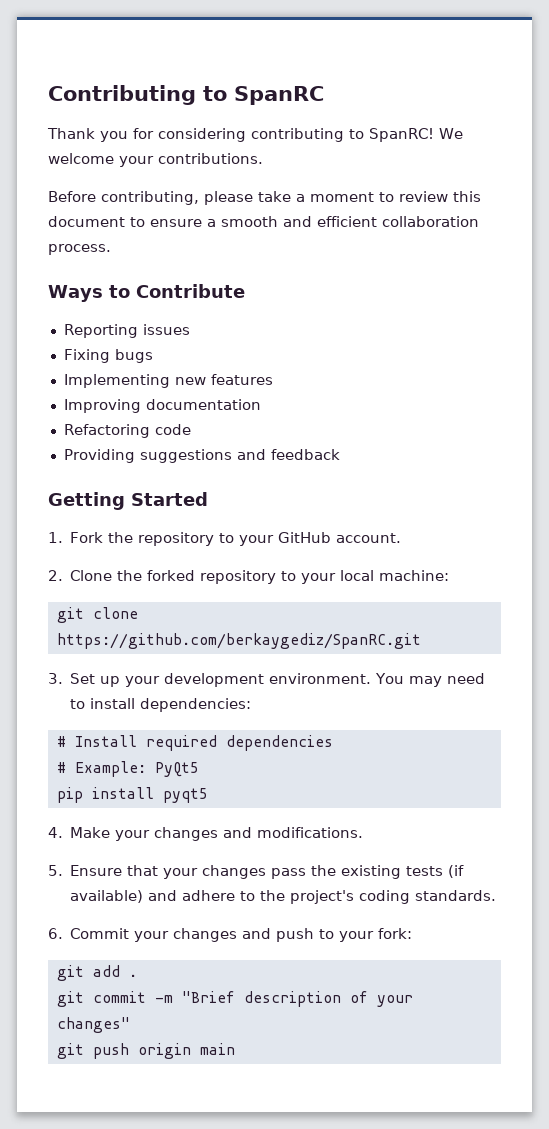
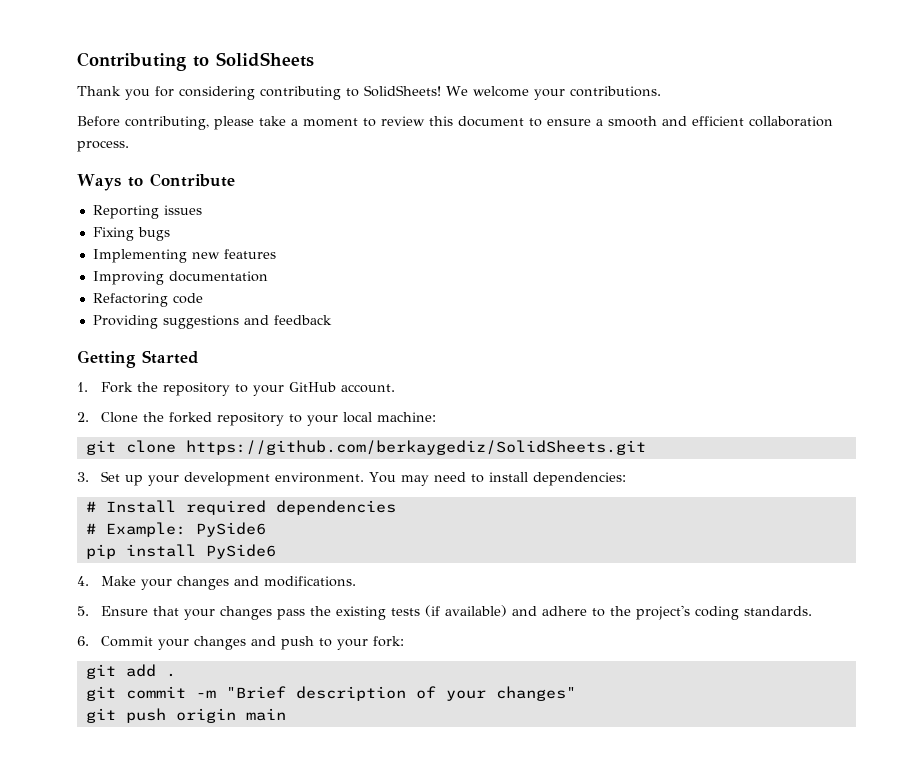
[234,86,324,105] SpanRC -> [216,52,314,67] SolidSheets
[369,128,434,142] SpanRC! -> [364,85,441,97] SolidSheets!
[56,633,421,649] https://github.com/berkaygediz/SpanRC.git -> [185,440,646,455] https://github.com/berkaygediz/SolidSheets.git
[154,762,199,777] PyQt5 -> [195,522,266,537] PySide6
[162,788,208,803] pyqt5 -> [205,544,276,559] PySide6

